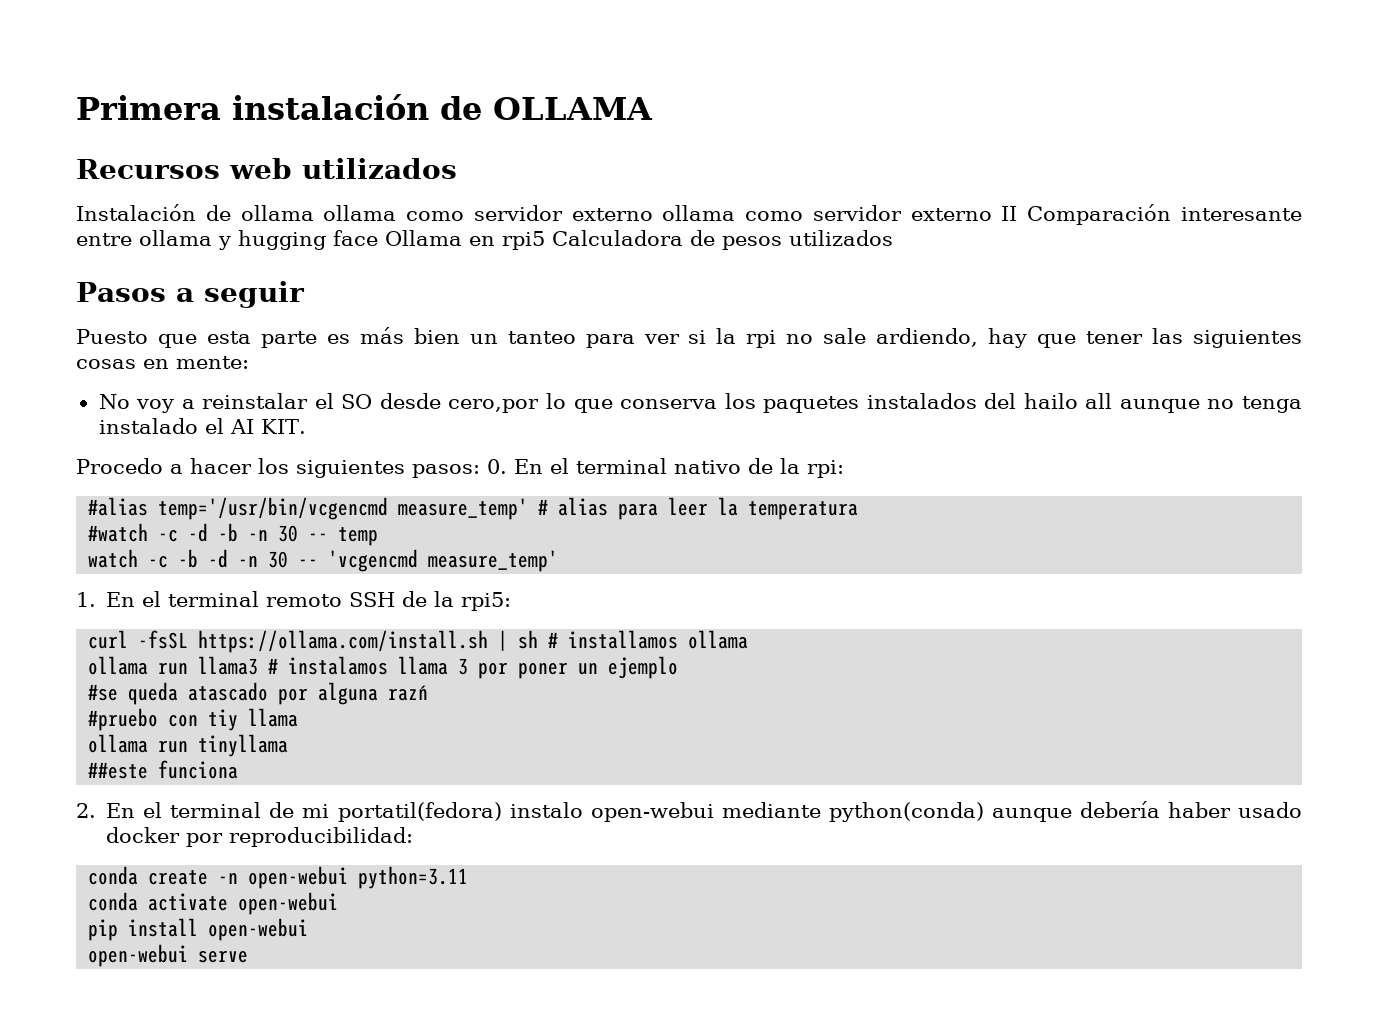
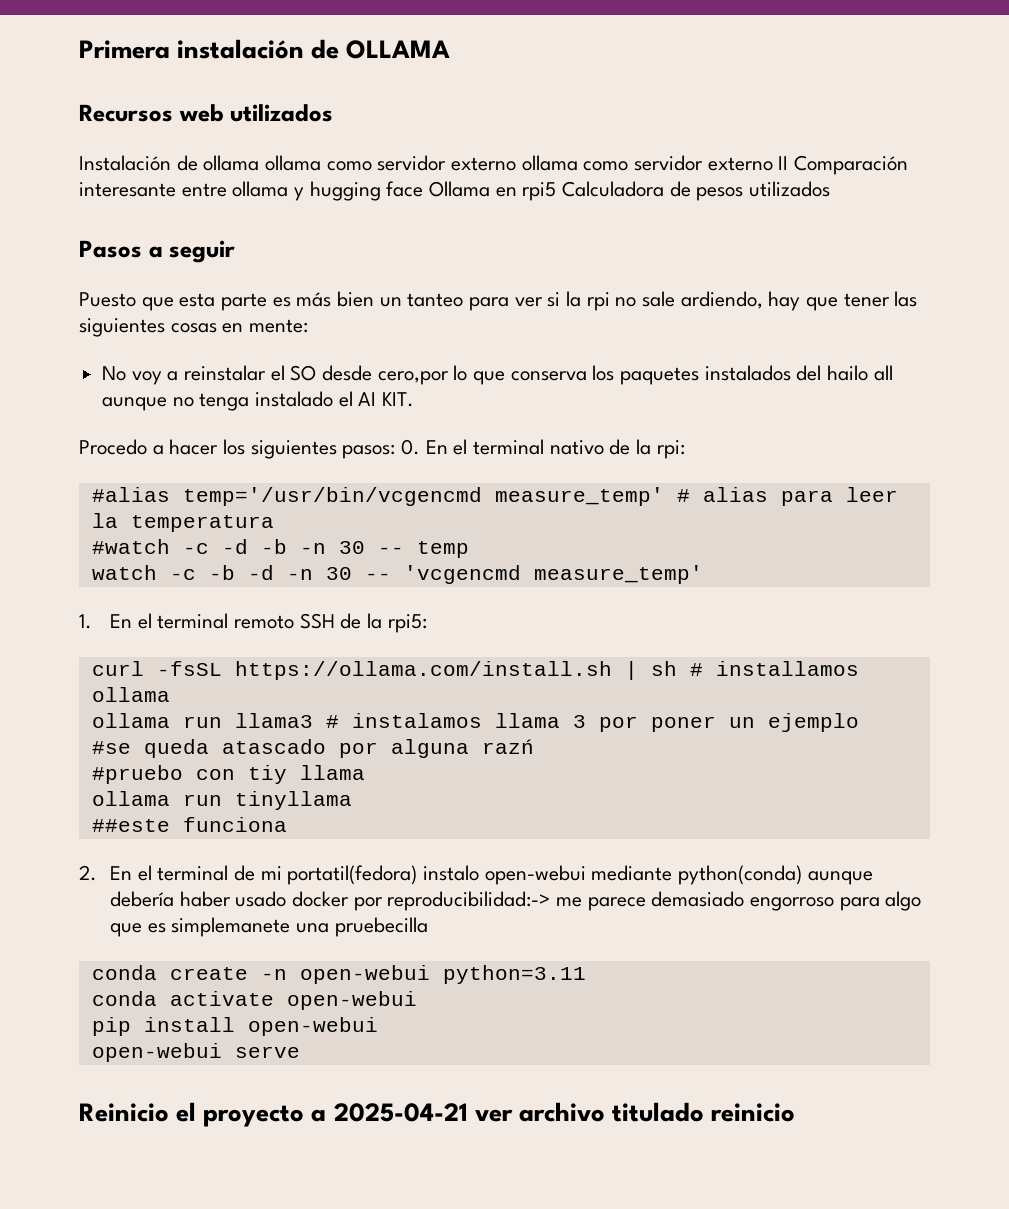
[229,827,414,847] reproducibilidad: -> [387,891,922,911] [110,917,428,937] reproducibilidad:-> me parece demasiado engorroso para algo que es simplemanete una pruebecilla
(249, 956) none -> [79,1102,796,1127] // Reinicio el proyecto a 2025-04-21 ver archivo titulado reinicio

